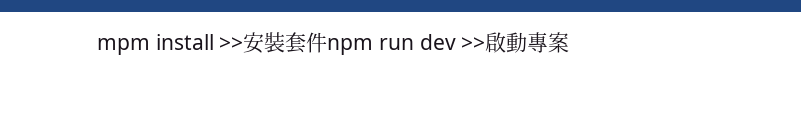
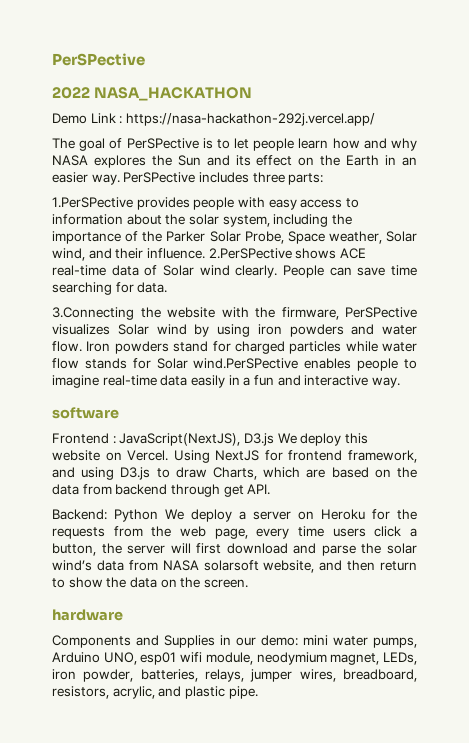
[97,32,570,55] mpm install >>安裝套件npm run dev >>啟動專案 -> [52,53,145,66] [52,87,252,101] [52,113,375,126] [52,138,418,151] [52,155,417,168] [52,172,324,185] [52,197,359,210] [52,214,352,227] [52,231,417,244] [52,248,366,261] [52,265,418,278] [52,282,168,295] [52,307,417,320] [52,324,417,337] [52,341,417,354] [52,358,417,371] [52,375,400,388] [52,407,119,419] [52,433,368,446] [52,450,417,463] [52,467,417,480] [52,484,271,497] [52,509,417,522] [52,526,418,539] [52,543,417,556] [52,560,417,573] [52,577,248,588] [52,609,123,621] [52,635,417,648] [52,652,418,665] [52,669,417,682] [52,686,258,699] PerSPective // 2022 NASA_HACKATHON // Demo Link : https://nasa-hackathon-292j.vercel.app/ // The goal of PerSPective is to let people learn how and why NASA explores the Sun and its effect on the Earth in an easier way. PerSPective includes three parts: // 1.PerSPective provides people with easy access to information about the solar system, including the importance of the Parker Solar Probe, Space weather, Solar wind, and their influence. 2.PerSPective shows ACE real-time data of Solar wind clearly. People can save time searching for data. // 3.Connecting the website with the firmware, PerSPective visualizes Solar wind by using iron powders and water flow. Iron powders stand for charged particles while water flow stands for Solar wind.PerSPective enables people to imagine real-time data easily in a fun and interactive way. // software // Frontend : JavaScript(NextJS), D3.js We deploy this website on Vercel. Using NextJS for frontend framework, and using D3.js to draw Charts, which are based on the data from backend through get API. // Backend: Python We deploy a server on Heroku for the requests from the web page, every time users click a button, the server will first download and parse the solar wind’s data from NASA solarsoft website, and then return to show the data on the screen. // hardware // Components and Supplies in our demo: mini water pumps, Arduino UNO, esp01 wifi module, neodymium magnet, LEDs, iron powder, batteries, relays, jumper wires, breadboard, resistors, acrylic, and plastic pipe.

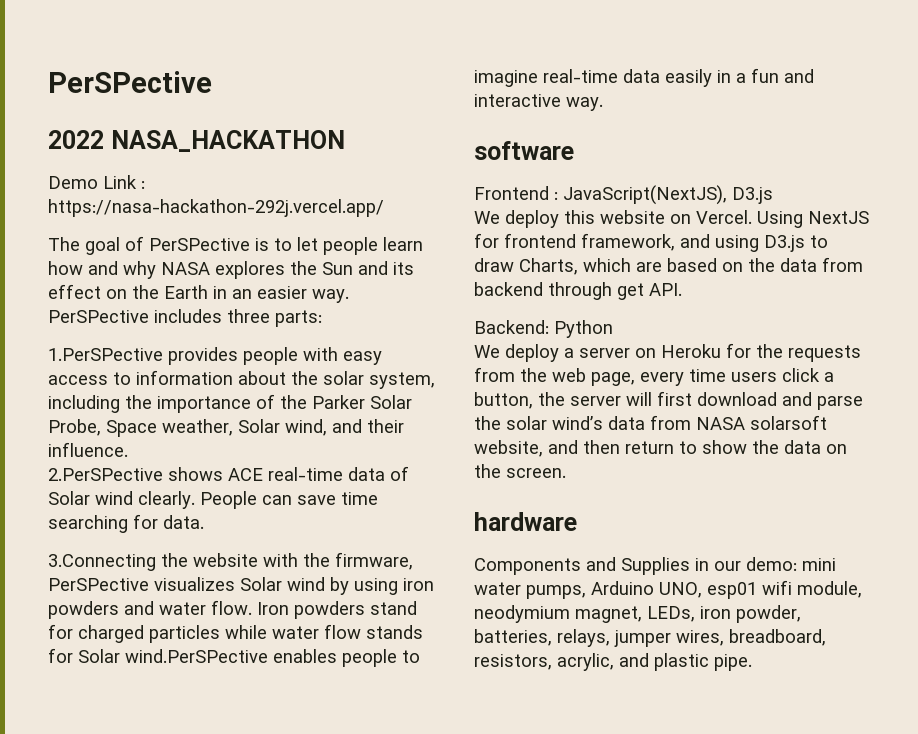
(205, 253) none -> (128, 449) //
(274, 439) none -> (773, 195) //
(158, 515) none -> (613, 329) //

